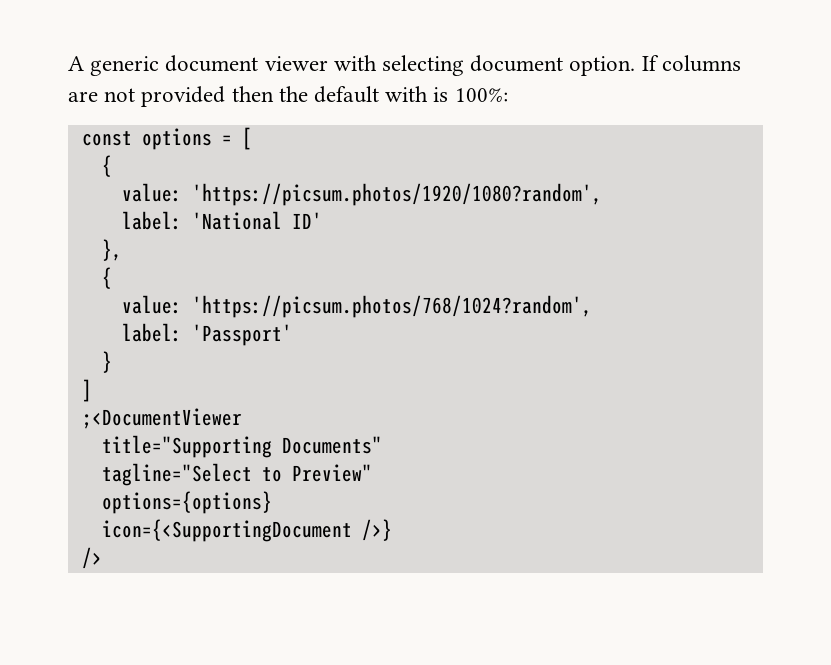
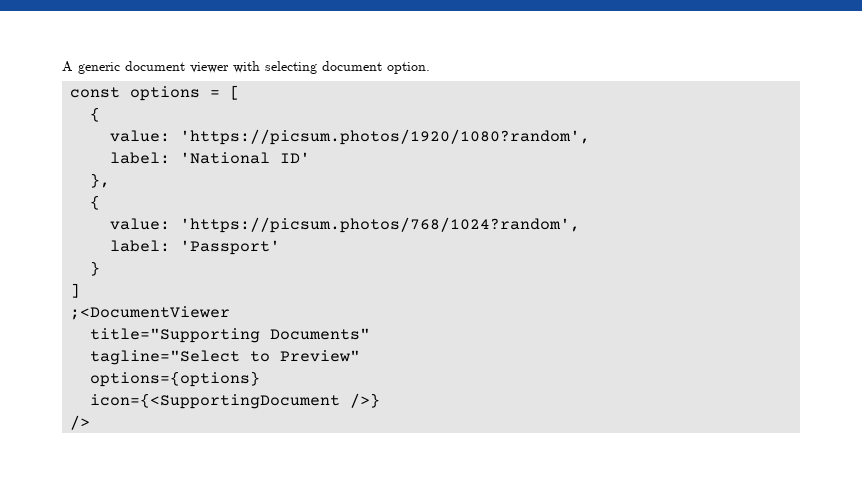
[641,55,741,72] [68,86,508,107] If columns are not provided then the default with is 100%: -> (430, 68) none

